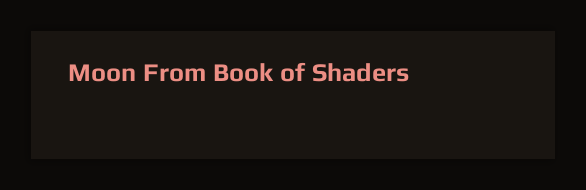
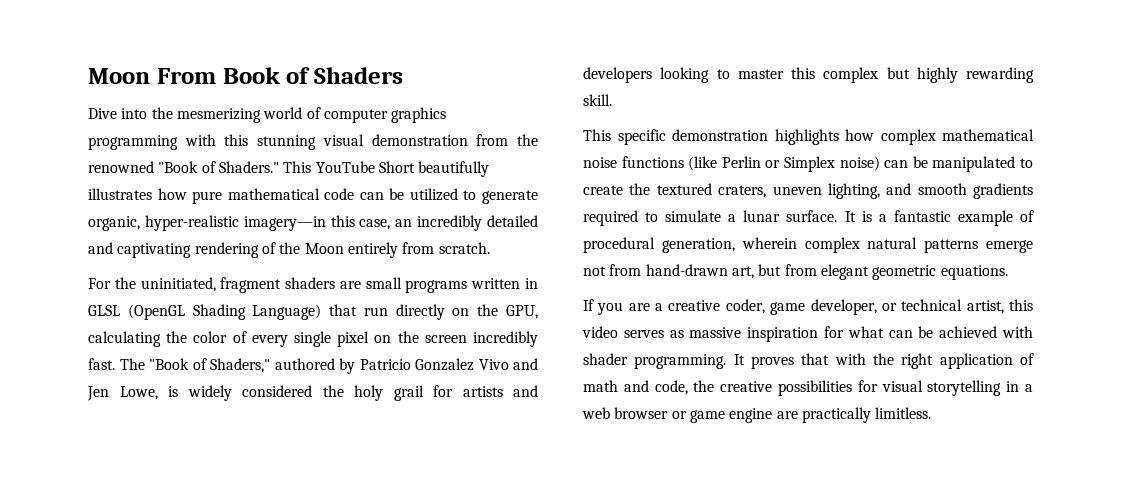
(409, 72) none -> [88,107,447,123] [88,134,538,150] [88,161,490,177] [88,188,538,204] [88,215,538,231] [88,242,490,258] [88,277,538,293] [88,304,538,320] [88,331,538,347] [88,358,538,374] [87,385,538,401] [583,67,1034,83] [583,94,612,106] [583,129,1034,145] [583,156,1033,172] [583,183,1033,199] [583,210,1034,226] [583,237,1033,253] [583,264,1008,280] [583,299,1033,315] [582,326,1033,342] [583,353,1034,369] [583,380,1033,396] [582,407,932,423] // Dive into the mesmerizing world of computer graphics programming with this stunning visual demonstration from the renowned "Book of Shaders." This YouTube Short beautifully illustrates how pure mathematical code can be utilized to generate organic, hyper-realistic imagery—in this case, an incredibly detailed and captivating rendering of the Moon entirely from scratch. // For the uninitiated, fragment shaders are small programs written in GLSL (OpenGL Shading Language) that run directly on the GPU, calculating the color of every single pixel on the screen incredibly fast. The "Book of Shaders," authored by Patricio Gonzalez Vivo and Jen Lowe, is widely considered the holy grail for artists and developers looking to master this complex but highly rewarding skill. // This specific demonstration highlights how complex mathematical noise functions (like Perlin or Simplex noise) can be manipulated to create the textured craters, uneven lighting, and smooth gradients required to simulate a lunar surface. It is a fantastic example of procedural generation, wherein complex natural patterns emerge not from hand-drawn art, but from elegant geometric equations. // If you are a creative coder, game developer, or technical artist, this video serves as massive inspiration for what can be achieved with shader programming. It proves that with the right application of math and code, the creative possibilities for visual storytelling in a web browser or game engine are practically limitless.

